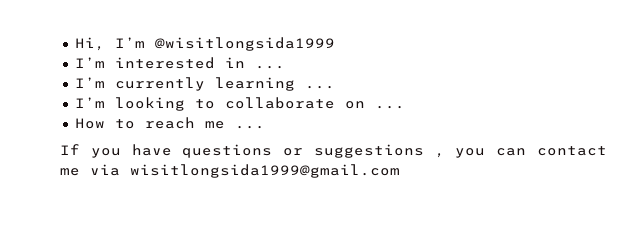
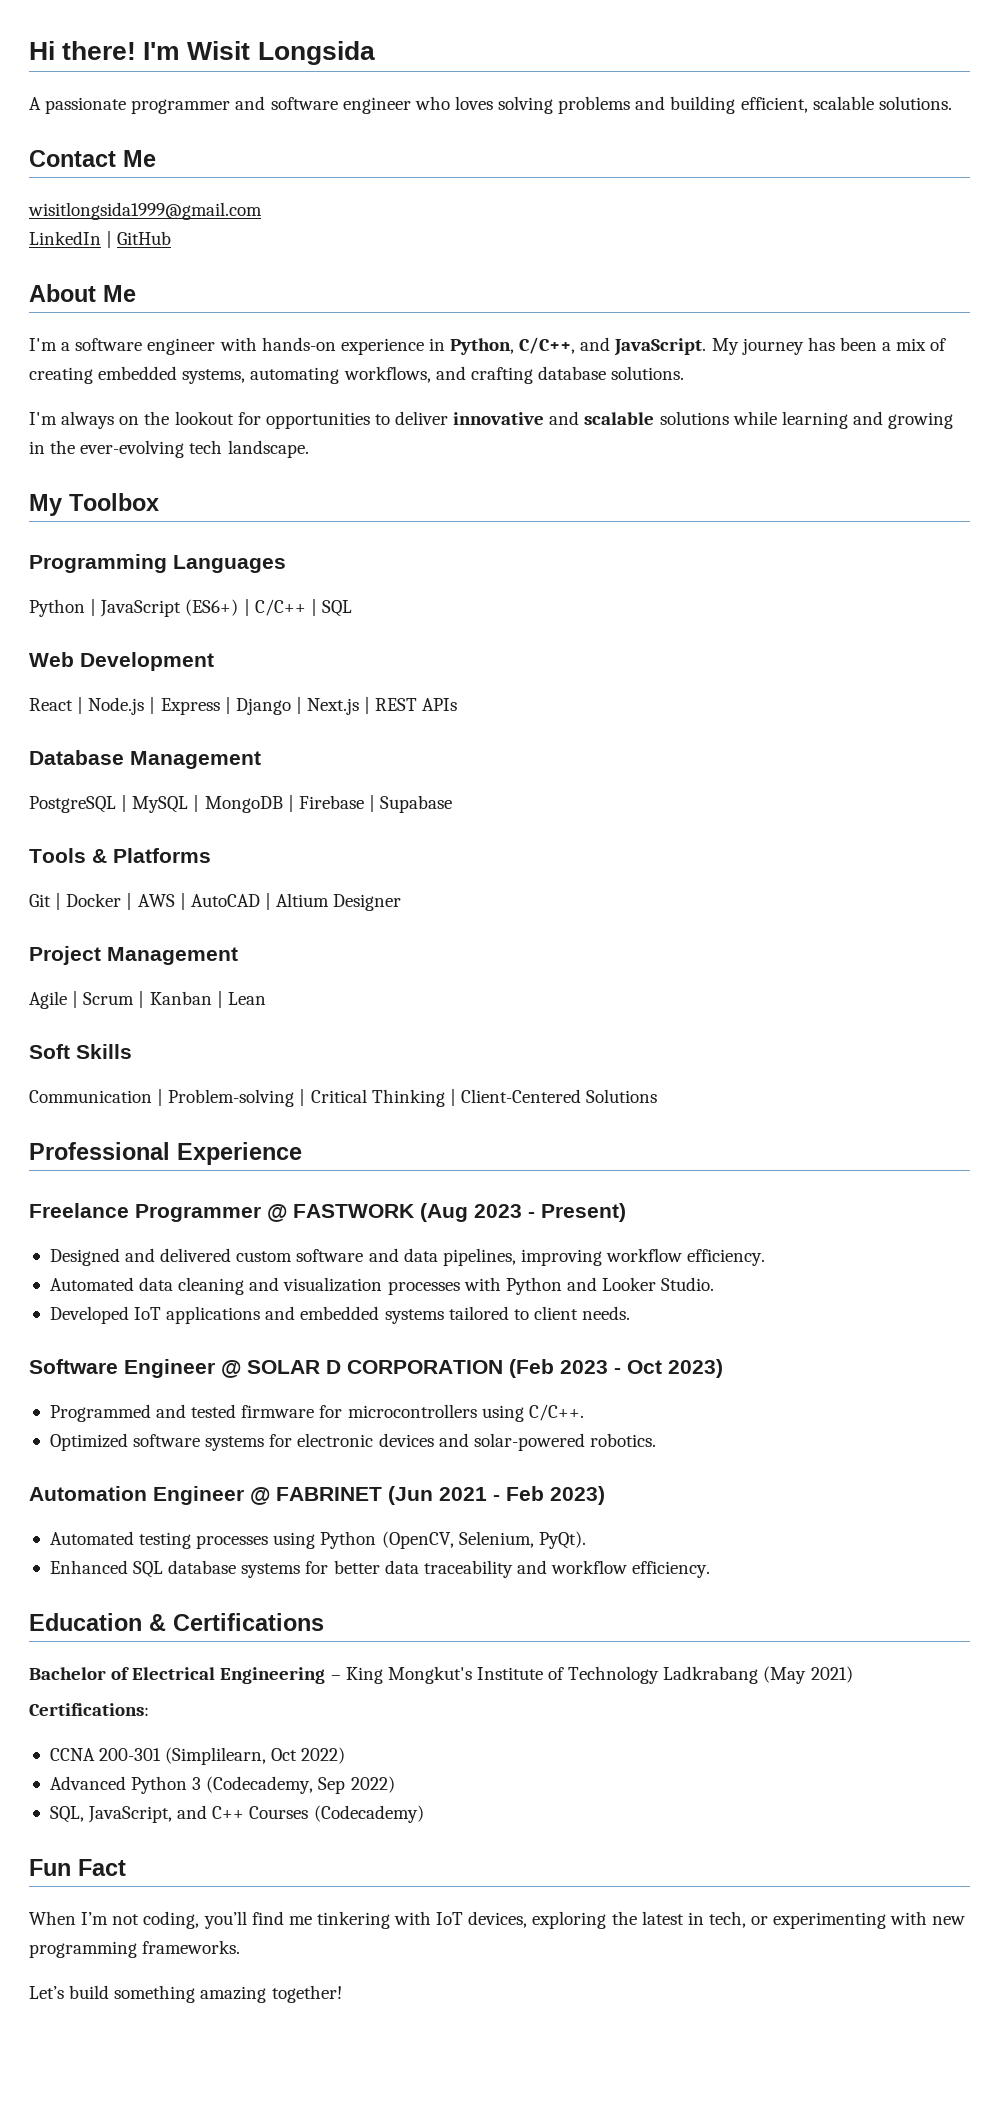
[74,37,335,51] [74,57,285,69] [74,77,335,91] [74,97,405,111] [74,117,265,129] [60,144,607,158] [60,164,400,178] Hi, I’m @wisitlongsida1999 // I’m interested in ... // I’m currently learning ... // I’m looking to collaborate on ... // How to reach me ... // If you have questions or suggestions , you can contact me via wisitlongsida1999@gmail.com -> [29,41,375,65] [29,96,952,114] [29,150,156,167] [28,202,262,220] [29,231,172,248] [29,284,136,302] [29,337,947,356] [29,366,685,384] [29,411,954,429] [29,440,309,458] [29,493,159,516] [29,554,286,573] [29,599,352,617] [29,652,214,671] [29,697,458,715] [29,750,261,769] [29,795,453,813] [29,848,211,863] [29,893,402,911] [29,946,238,965] [29,991,266,1009] [29,1044,132,1059] [29,1089,658,1107] [29,1142,302,1165] [29,1203,626,1222] [49,1248,766,1266] [49,1277,715,1295] [49,1306,631,1324] [29,1359,723,1378] [49,1404,584,1422] [49,1433,656,1451] [29,1486,605,1505] [49,1531,586,1549] [49,1560,711,1578] [29,1613,324,1631] [29,1666,853,1684] [29,1703,149,1716] [49,1747,346,1765] [49,1776,395,1794] [49,1805,424,1823] [29,1859,126,1876] [29,1911,966,1929] [29,1940,241,1958] [29,1985,342,2003] Hi there! I'm Wisit Longsida // A passionate programmer and software engineer who loves solving problems and building efficient, scalable solutions. // Contact Me // wisitlongsida1999@gmail.com // LinkedIn | GitHub // About Me // I'm a software engineer with hands-on experience in Python, C/C++, and JavaScript. My journey has been a mix of creating embedded systems, automating workflows, and crafting database solutions. // I'm always on the lookout for opportunities to deliver innovative and scalable solutions while learning and growing in the ever-evolving tech landscape. // My Toolbox // Programming Languages // Python | JavaScript (ES6+) | C/C++ | SQL // Web Development // React | Node.js | Express | Django | Next.js | REST APIs // Database Management // PostgreSQL | MySQL | MongoDB | Firebase | Supabase // Tools & Platforms // Git | Docker | AWS | AutoCAD | Altium Designer // Project Management // Agile | Scrum | Kanban | Lean // Soft Skills // Communication | Problem-solving | Critical Thinking | Client-Centered Solutions // Professional Experience // Freelance Programmer @ FASTWORK (Aug 2023 - Present) // Designed and delivered custom software and data pipelines, improving workflow efficiency. // Automated data cleaning and visualization processes with Python and Looker Studio. // Developed IoT applications and embedded systems tailored to client needs. // Software Engineer @ SOLAR D CORPORATION (Feb 2023 - Oct 2023) // Programmed and tested firmware for microcontrollers using C/C++. // Optimized software systems for electronic devices and solar-powered robotics. // Automation Engineer @ FABRINET (Jun 2021 - Feb 2023) // Automated testing processes using Python (OpenCV, Selenium, PyQt). // Enhanced SQL database systems for better data traceability and workflow efficiency. // Education & Certifications // Bachelor of Electrical Engineering – King Mongkut's Institute of Technology Ladkrabang (May 2021) // Certifications: // CCNA 200-301 (Simplilearn, Oct 2022) // Advanced Python 3 (Codecademy, Sep 2022) // SQL, JavaScript, and C++ Courses (Codecademy) // Fun Fact // When I’m not coding, you’ll find me tinkering with IoT devices, exploring the latest in tech, or experimenting with new programming frameworks. // Let’s build something amazing together!

